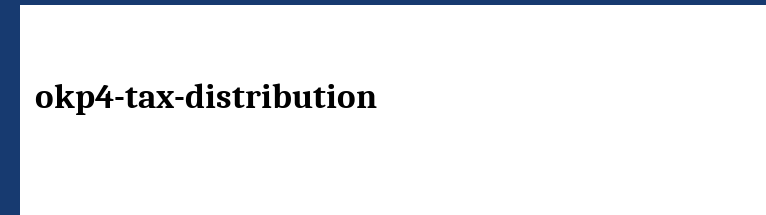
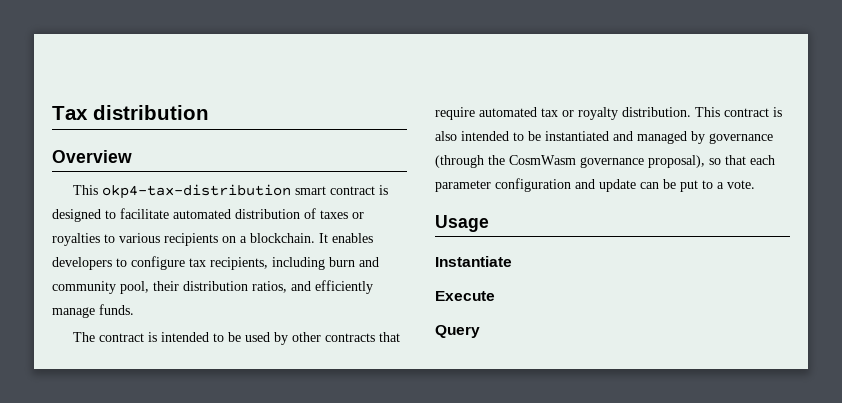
[35,83,377,115] okp4-tax-distribution -> [52,105,209,120] [52,150,132,163] [72,184,388,199] [52,208,364,222] [52,233,373,246] [52,256,379,270] [52,280,373,294] [52,304,134,318] [72,332,400,345] [435,107,782,120] [435,131,773,144] [435,155,775,168] [435,178,755,192] [435,215,489,232] [435,256,512,267] [435,291,495,301] [435,325,480,338] Tax distribution // Overview // This okp4-tax-distribution smart contract is designed to facilitate automated distribution of taxes or royalties to various recipients on a blockchain. It enables developers to configure tax recipients, including burn and community pool, their distribution ratios, and efficiently manage funds. // The contract is intended to be used by other contracts that require automated tax or royalty distribution. This contract is also intended to be instantiated and managed by governance (through the CosmWasm governance proposal), so that each parameter configuration and update can be put to a vote. // Usage // Instantiate // Execute // Query

